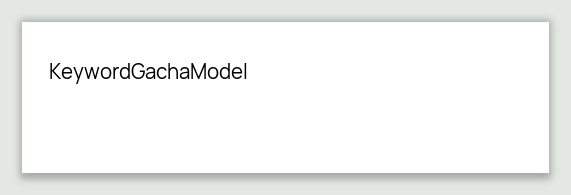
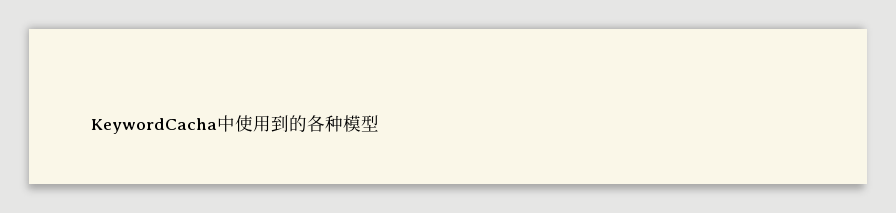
[49,63,248,84] KeywordGachaModel -> [91,115,379,134] KeywordCacha中使用到的各种模型

